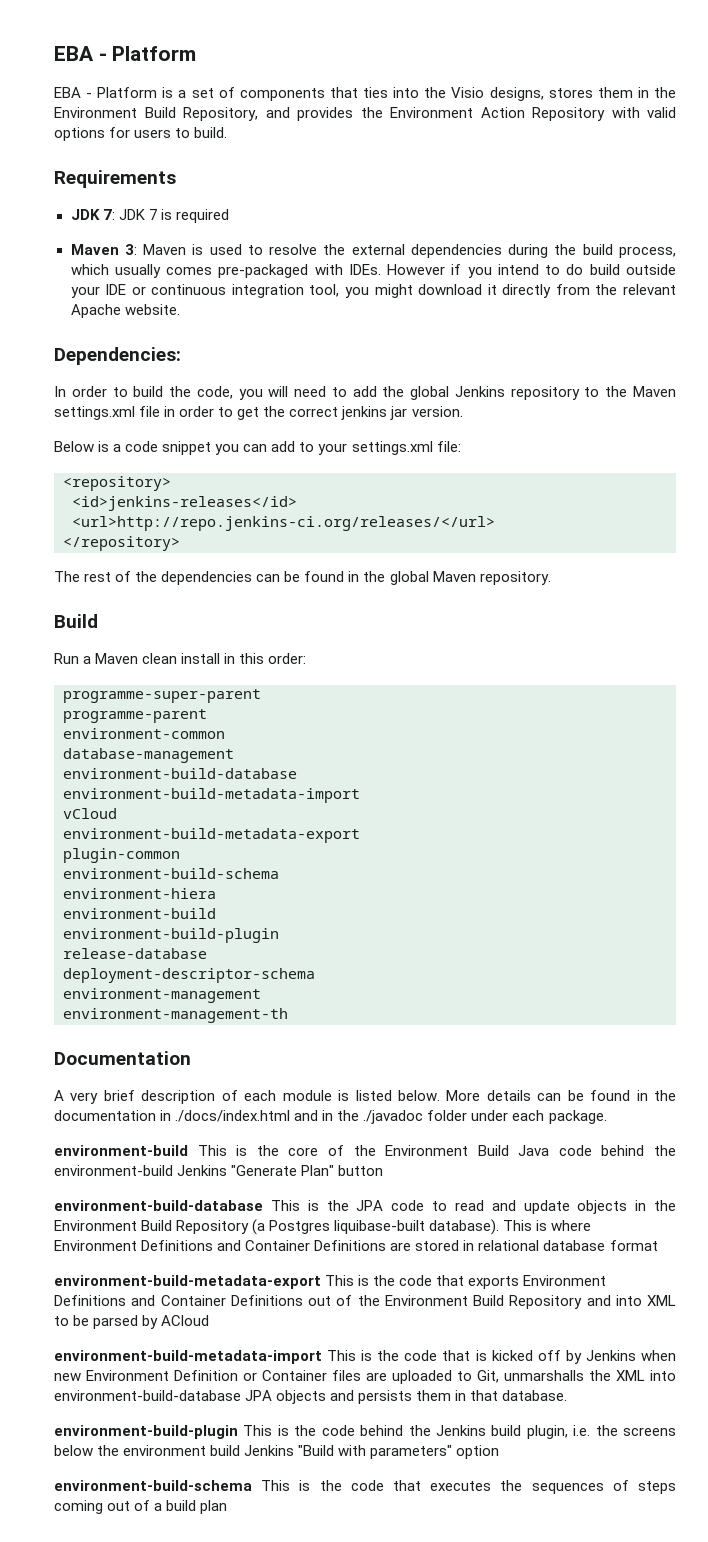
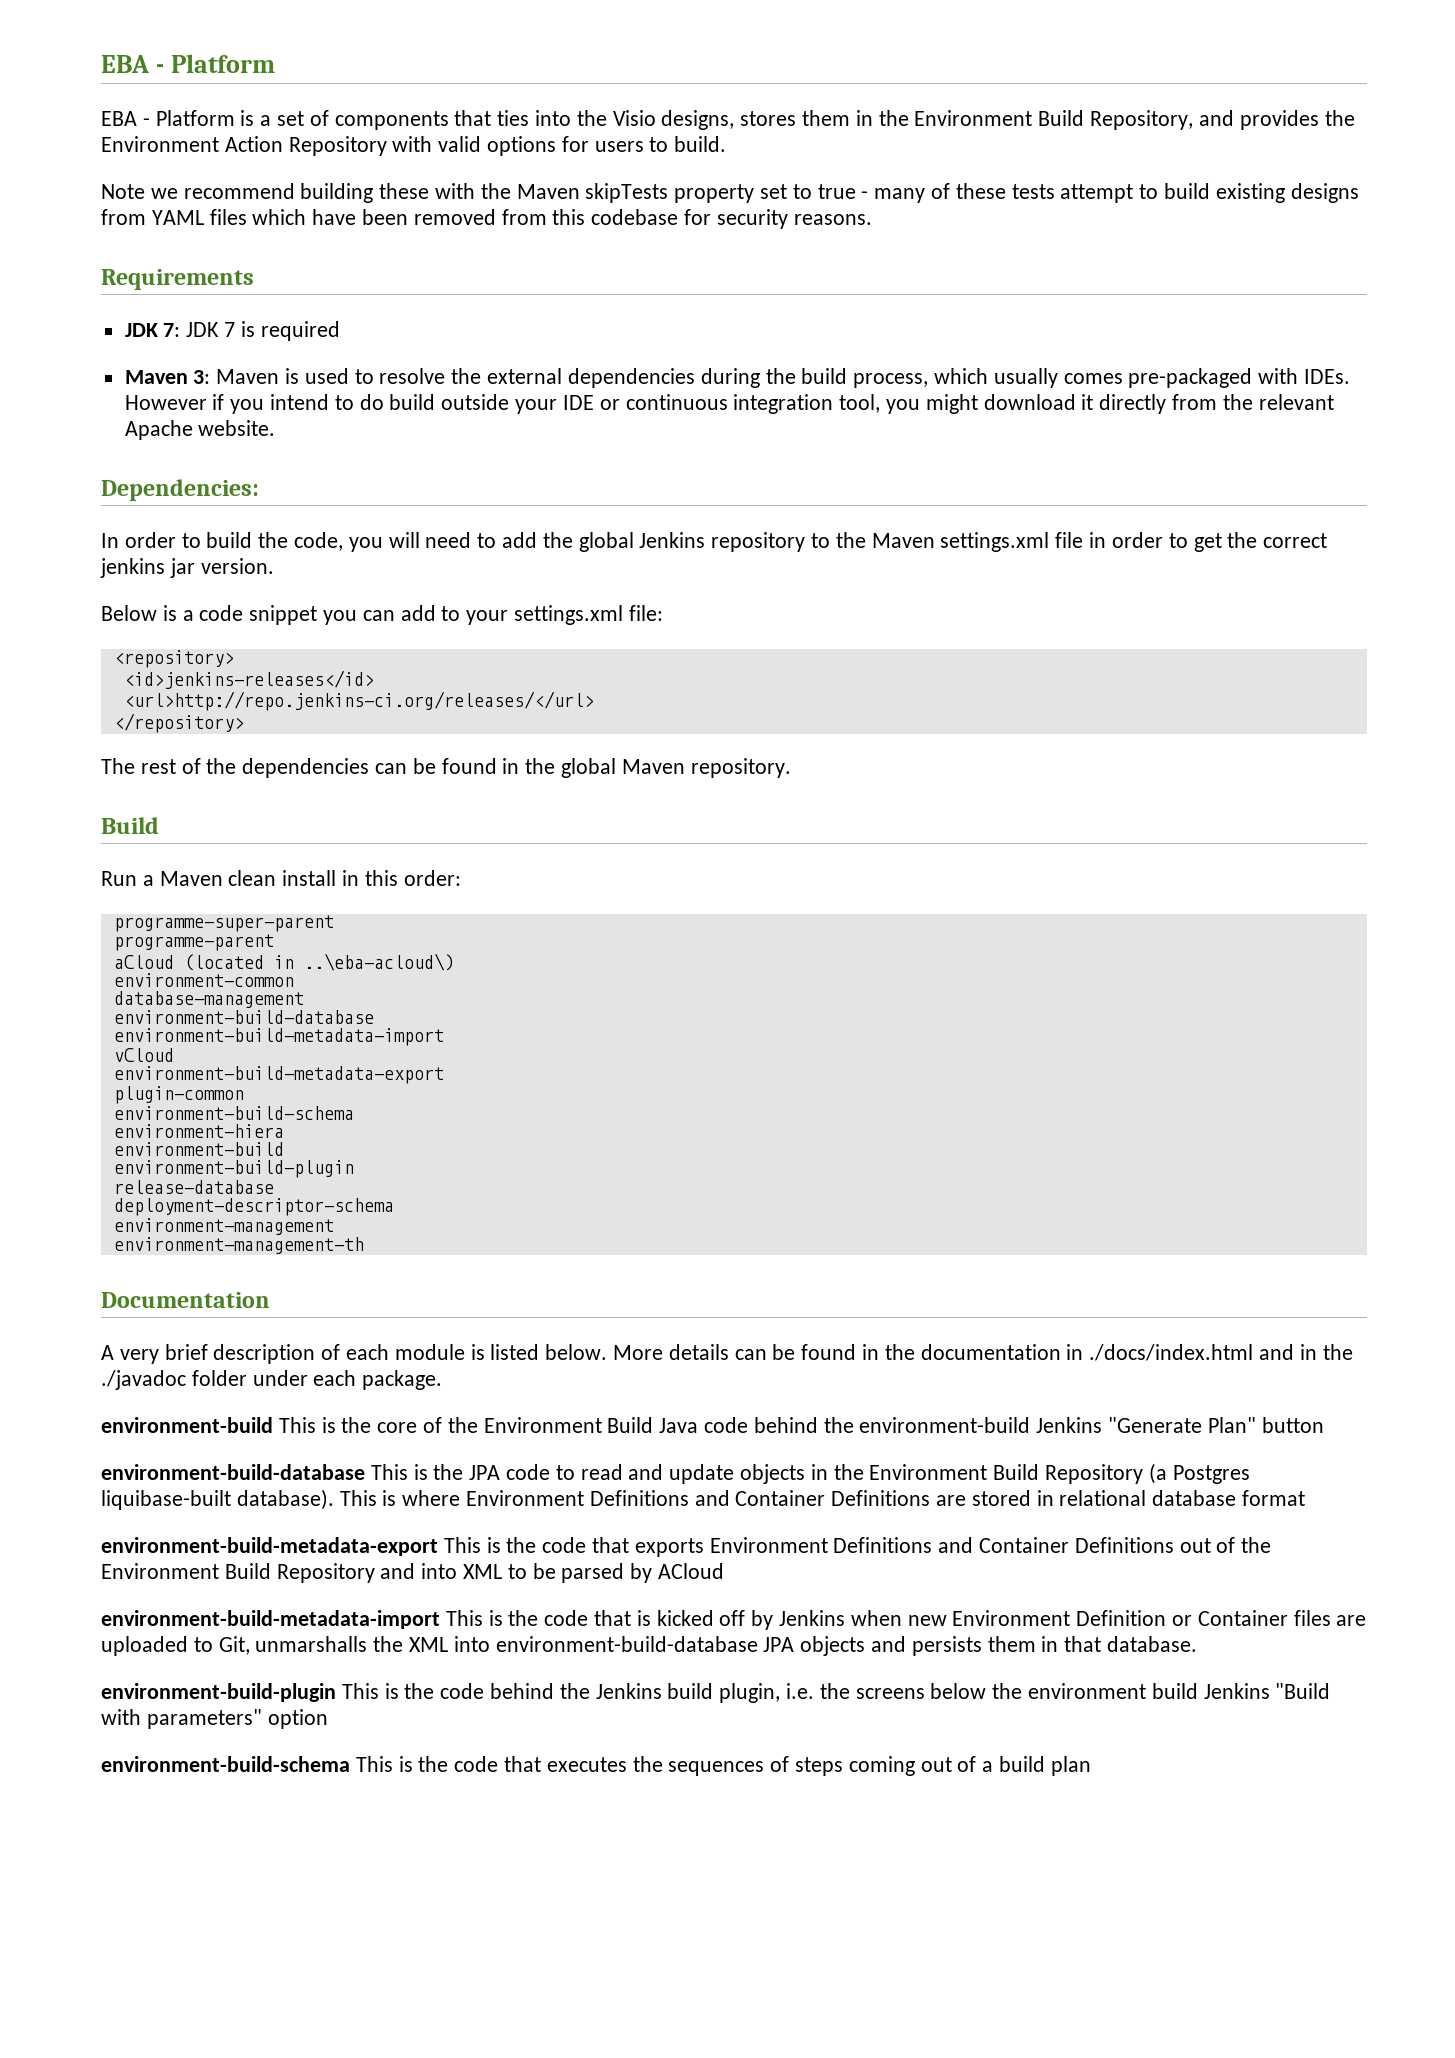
(228, 132) none -> [101,183,1359,203] [101,209,872,229] // Note we recommend building these with the Maven skipTests property set to true - many of these tests attempt to build existing designs from YAML files which have been removed from this codebase for security reasons.
(207, 716) none -> [113,953,454,971] // aCloud (located in ..\eba-acloud\)

